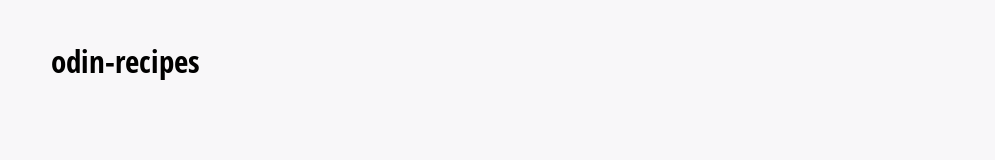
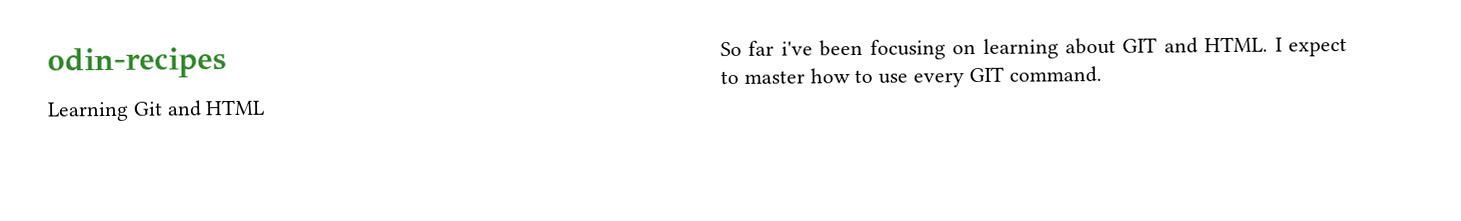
(200, 64) none -> [47,99,266,122] [720,36,1347,60] [720,66,1102,88] // Learning Git and HTML // So far i've been focusing on learning about GIT and HTML. I expect to master how to use every GIT command.

